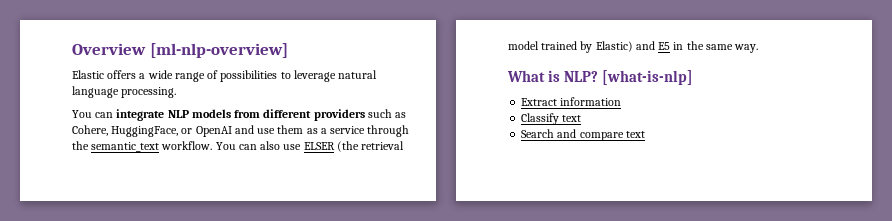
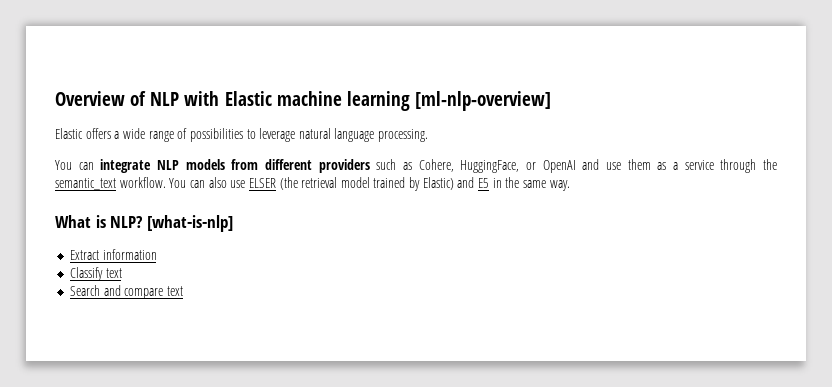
(146, 49) none -> [130,91,410,111] of NLP with Elastic machine learning

